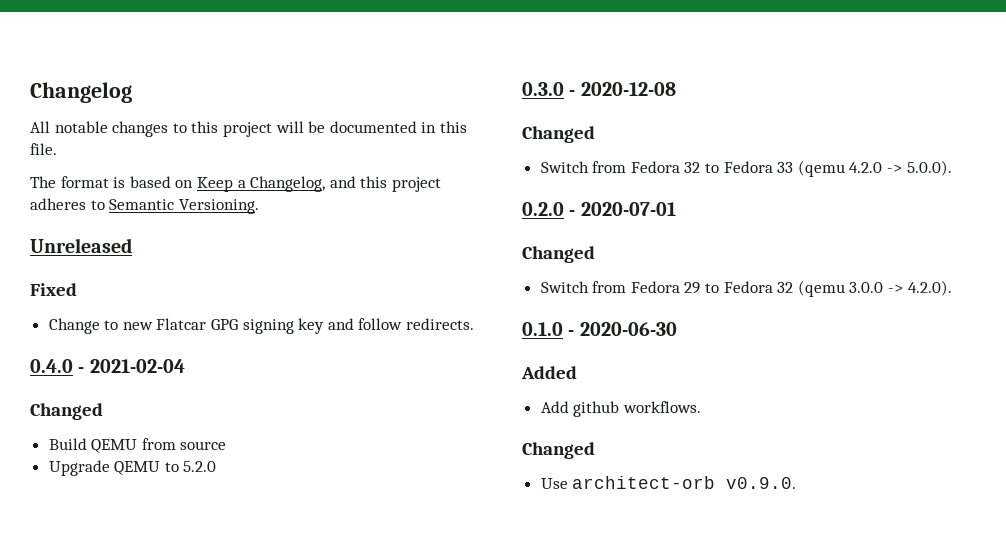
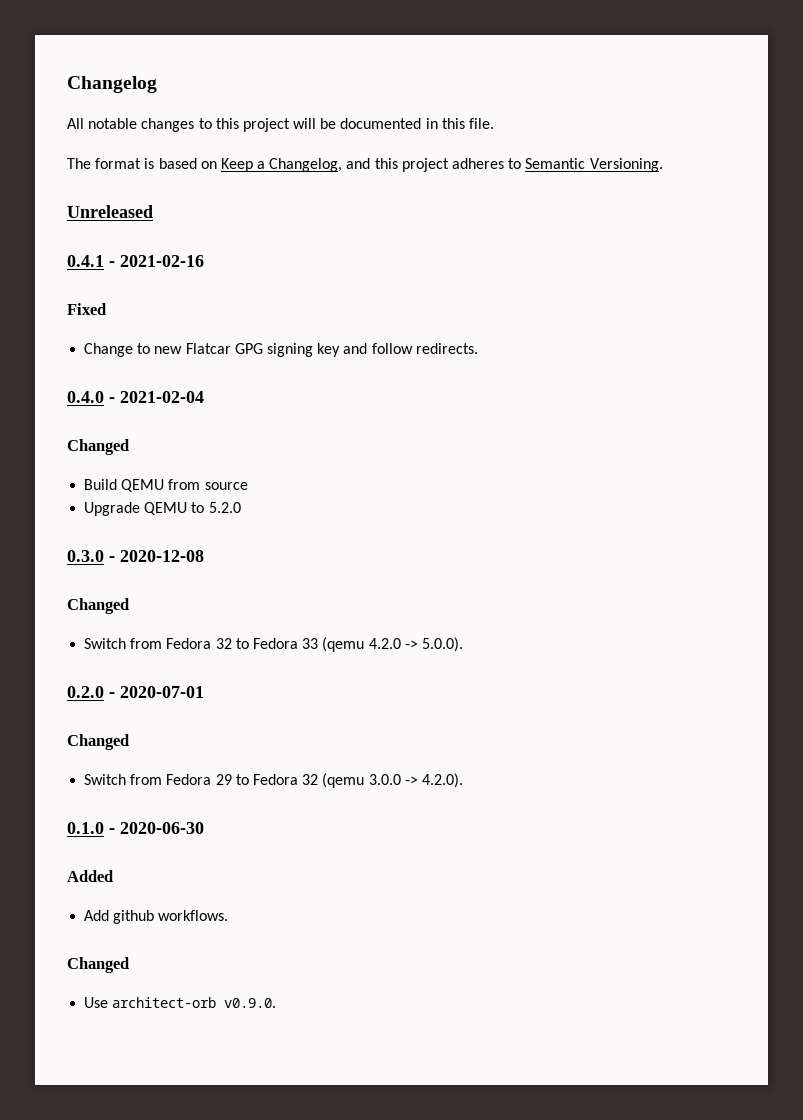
(132, 245) none -> [67,255,204,267] // 0.4.1 - 2021-02-16

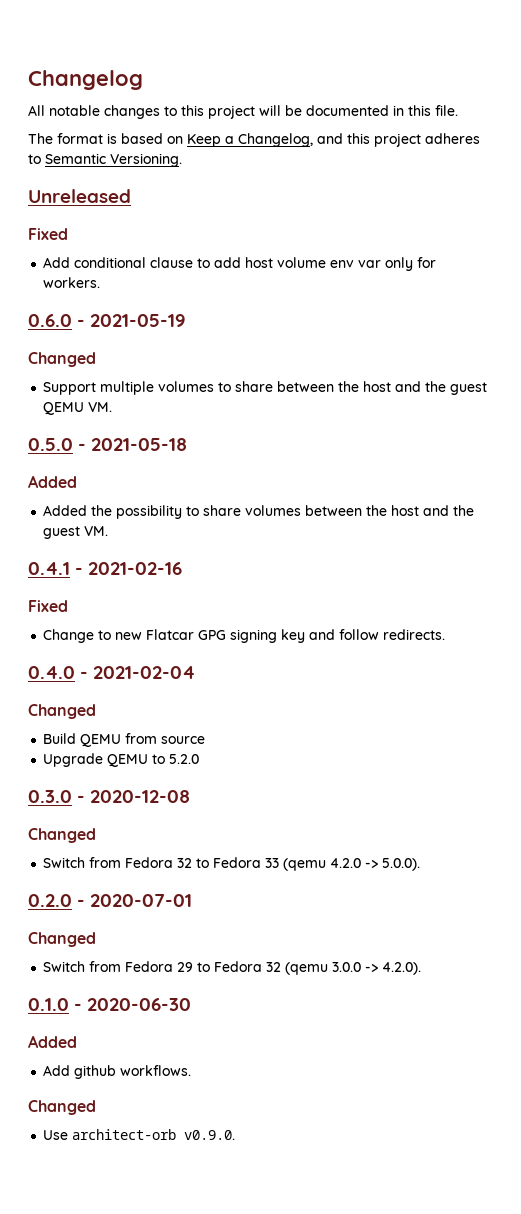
(153, 211) none -> [28,228,68,240] [43,257,437,271] [43,277,101,288] [28,314,186,327] [28,352,96,367] [43,381,488,395] [43,402,113,415] [28,438,188,451] [28,475,77,488] [43,505,475,519] [43,526,109,539] // Fixed // Add conditional clause to add host volume env var only for workers. // 0.6.0 - 2021-05-19 // Changed // Support multiple volumes to share between the host and the guest QEMU VM. // 0.5.0 - 2021-05-18 // Added // Added the possibility to share volumes between the host and the guest VM.

